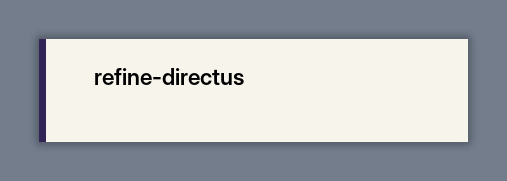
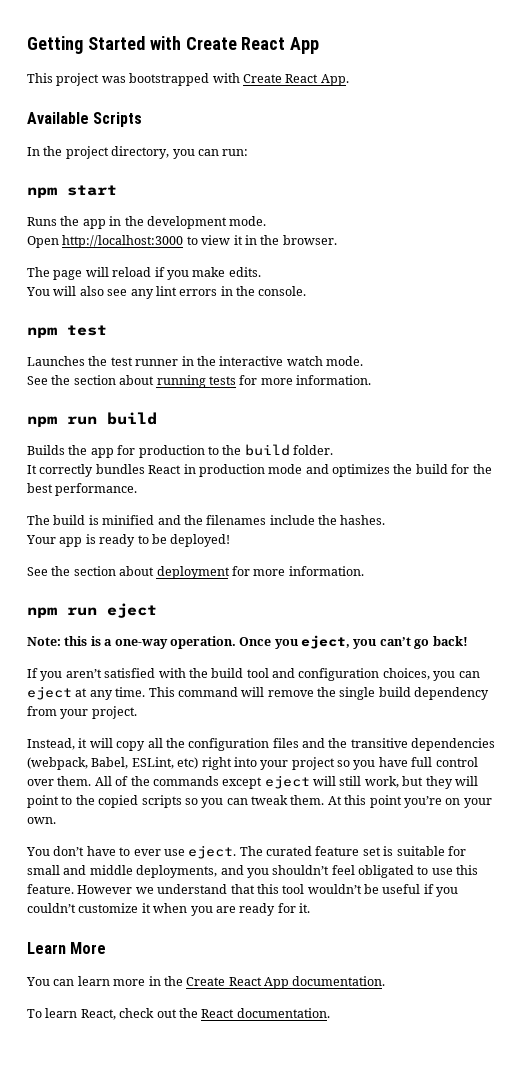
[94,68,244,86] refine-directus -> [27,36,320,54] [27,73,349,86] [27,112,143,127] [27,146,249,159] [27,185,117,198] [27,216,267,229] [27,235,337,248] [27,267,261,280] [26,286,307,299] [27,325,107,338] [27,356,363,366] [27,375,371,388] [27,412,157,427] [27,444,333,458] [27,464,492,477] [27,483,138,496] [27,515,386,525] [26,534,231,547] [27,566,364,579] [27,603,157,618] [27,635,468,649] [27,668,480,681] [27,686,490,700] [27,706,137,719] [27,738,496,751] [27,757,478,770] [27,775,478,789] [27,795,492,808] [27,817,56,824] [26,845,466,859] [27,865,479,878] [27,884,459,897] [27,903,310,916] [27,942,107,954] [26,976,386,989] [27,1008,330,1020] Getting Started with Create React App // This project was bootstrapped with Create React App. // Available Scripts // In the project directory, you can run: // npm start // Runs the app in the development mode. // Open http://localhost:3000 to view it in the browser. // The page will reload if you make edits. // You will also see any lint errors in the console. // npm test // Launches the test runner in the interactive watch mode. // See the section about running tests for more information. // npm run build // Builds the app for production to the build folder. // It correctly bundles React in production mode and optimizes the build for the best performance. // The build is minified and the filenames include the hashes. // Your app is ready to be deployed! // See the section about deployment for more information. // npm run eject // Note: this is a one-way operation. Once you eject, you can’t go back! // If you aren’t satisfied with the build tool and configuration choices, you can eject at any time. This command will remove the single build dependency from your project. // Instead, it will copy all the configuration files and the transitive dependencies (webpack, Babel, ESLint, etc) right into your project so you have full control over them. All of the commands except eject will still work, but they will point to the copied scripts so you can tweak them. At this point you’re on your own. // You don’t have to ever use eject. The curated feature set is suitable for small and middle deployments, and you shouldn’t feel obligated to use this feature. However we understand that this tool wouldn’t be useful if you couldn’t customize it when you are ready for it. // Learn More // You can learn more in the Create React App documentation. // To learn React, check out the React documentation.

